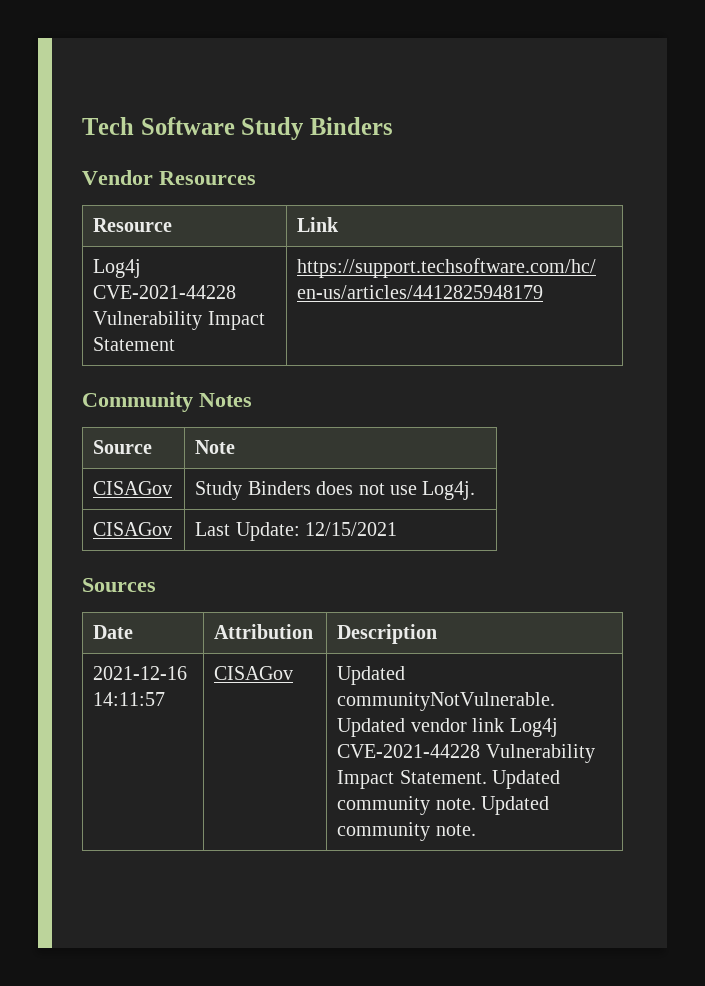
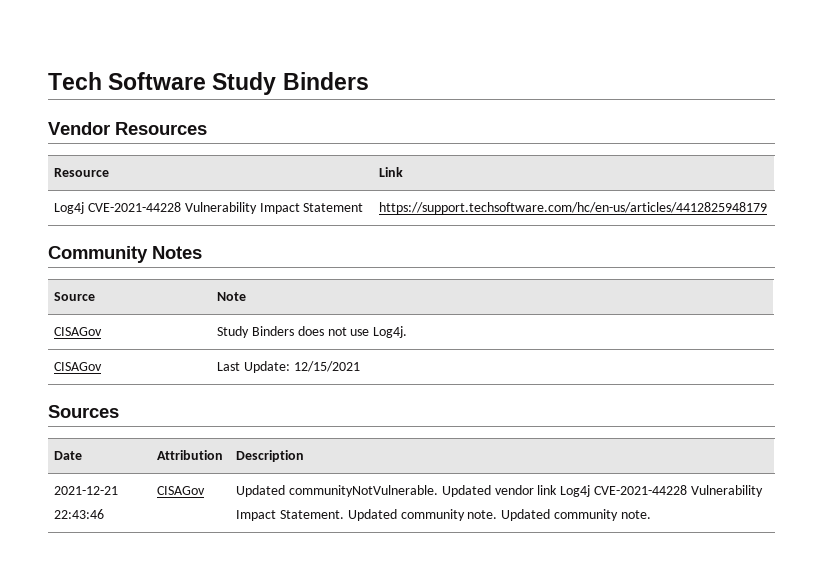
[93,666,188,680] [93,692,166,706] 2021-12-16 14:11:57 -> [54,486,119,495] [54,509,105,519] 2021-12-21 22:43:46

